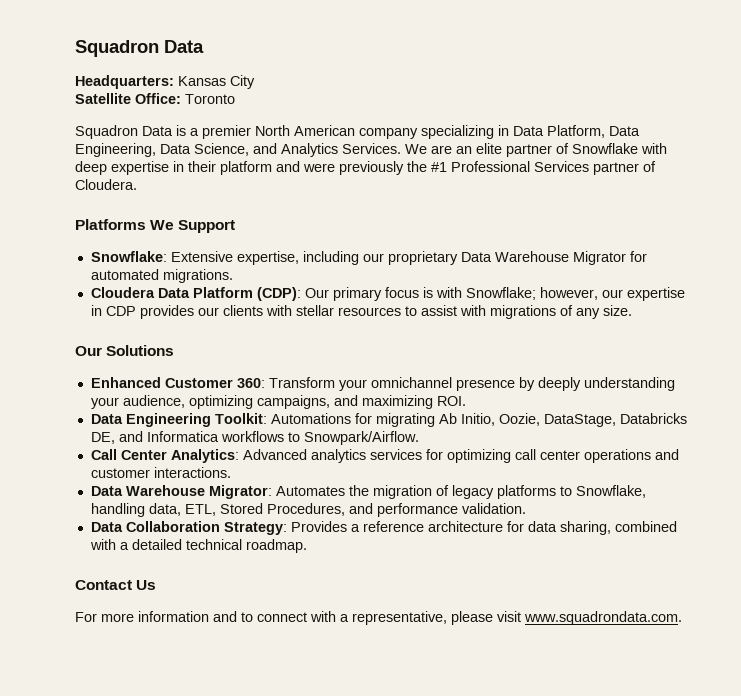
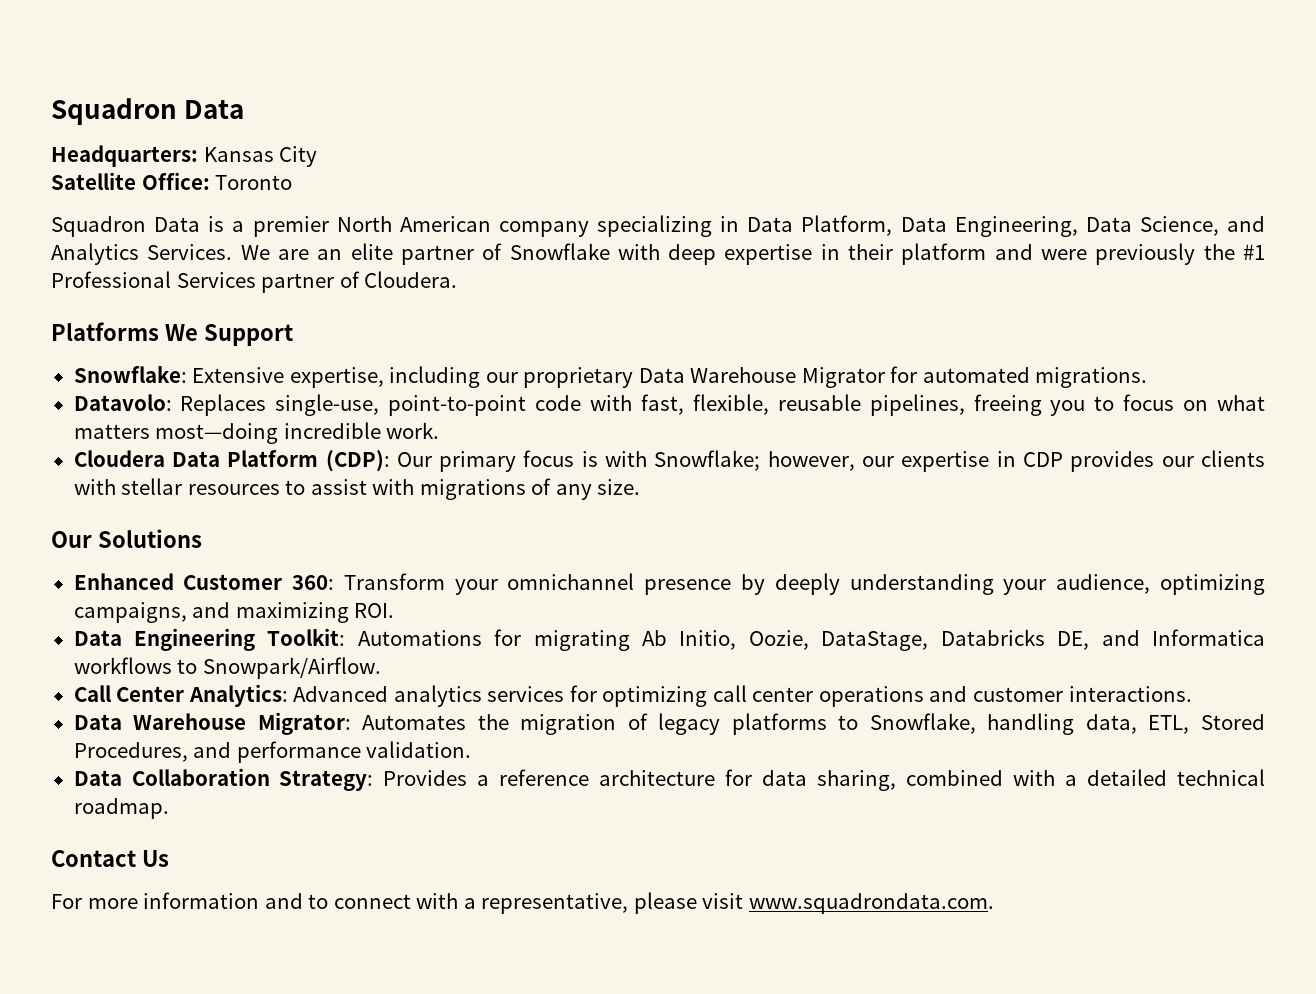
(233, 276) none -> [73,394,1266,416] [73,422,440,444] // Datavolo: Replaces single-use, point-to-point code with fast, flexible, reusable pipelines, freeing you to focus on what matters most—doing incredible work.

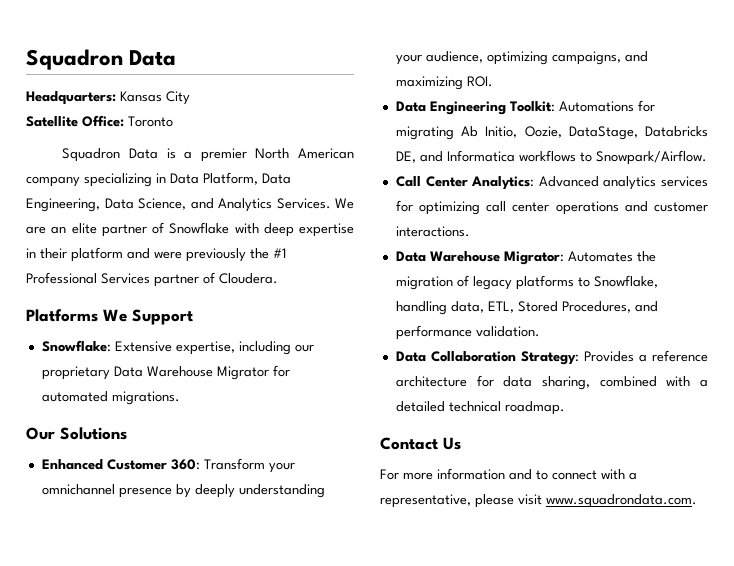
[73,394,1266,416] [73,422,440,444] [73,450,1266,472] [73,478,641,500] // Datavolo: Replaces single-use, point-to-point code with fast, flexible, reusable pipelines, freeing you to focus on what matters most—doing incredible work. // Cloudera Data Platform (CDP): Our primary focus is with Snowflake; however, our expertise in CDP provides our clients with stellar resources to assist with migrations of any size. -> (180, 398) none

